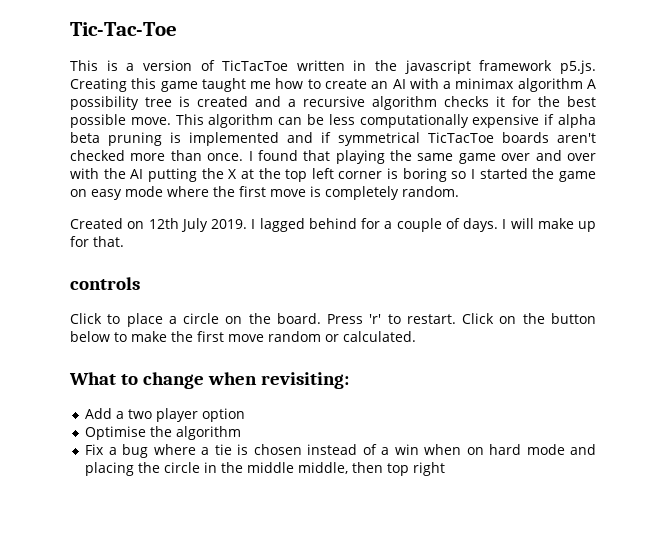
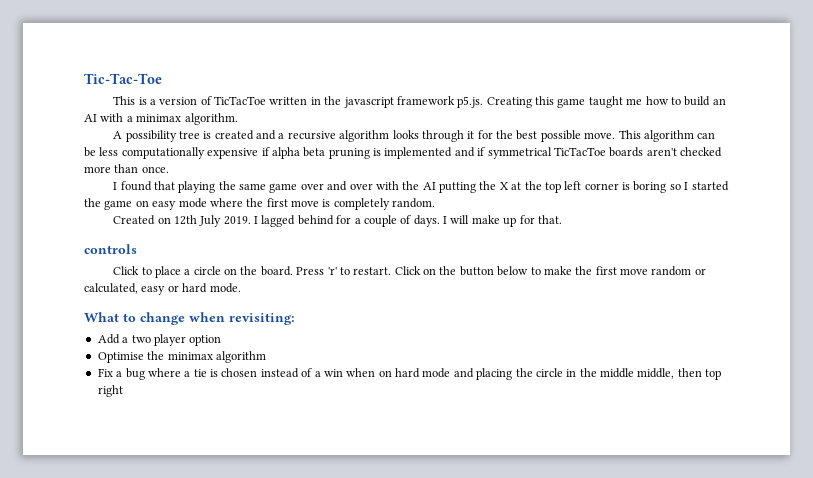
[325,79,367,89] create -> [684,96,711,106] build
[517,78,583,92] algorithm -> [184,113,238,125] algorithm. //
[444,96,489,107] checks -> [392,130,464,142] looks through
(244, 157) none -> (169, 169) //
[343,331,416,342] calculated. -> [84,283,241,295] calculated, easy or hard mode.
(173, 431) none -> [167,352,213,360] minimax

